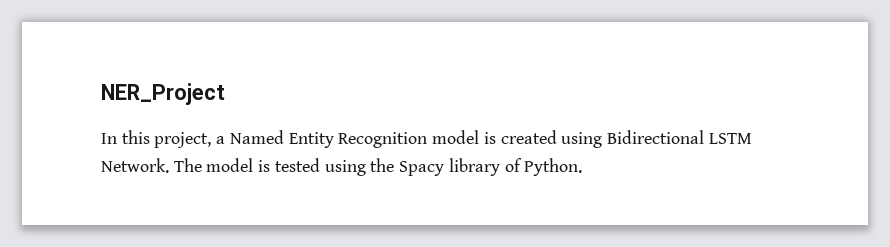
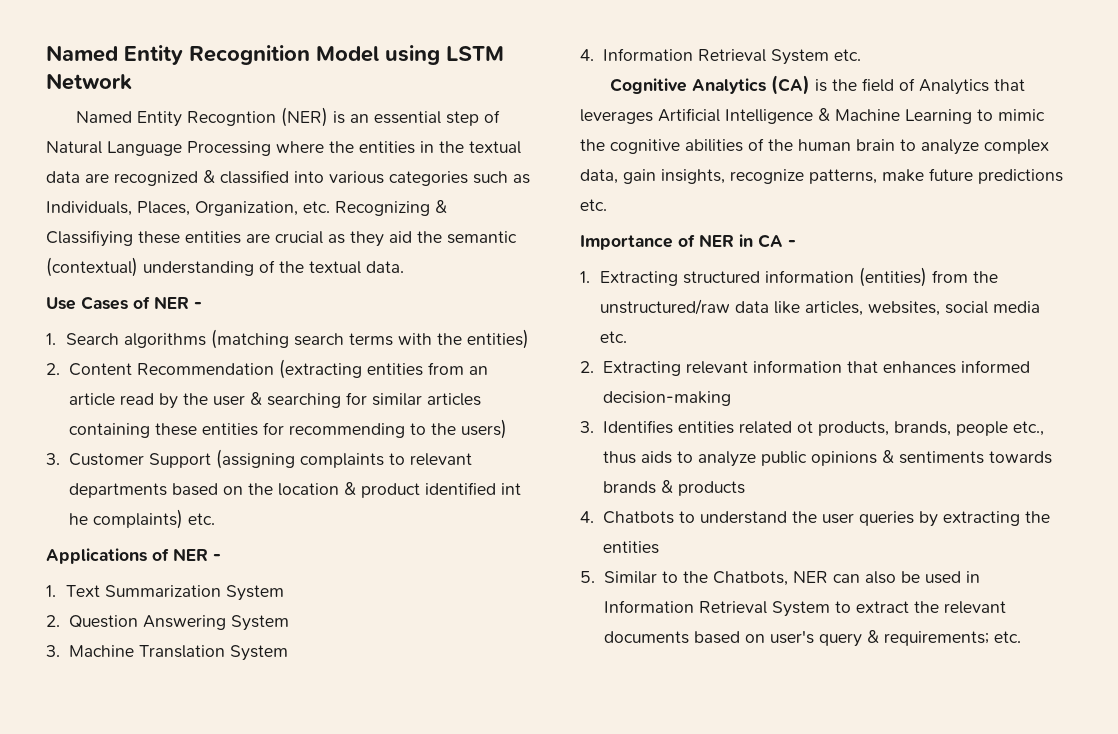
[101,83,225,105] [101,130,752,148] [101,158,583,176] NER_Project // In this project, a Named Entity Recognition model is created using Bidirectional LSTM Network. The model is tested using the Spacy library of Python. -> [46,45,504,65] [46,73,132,90] [75,107,500,127] [46,141,521,156] [46,170,530,186] [46,200,447,216] [46,230,517,247] [46,257,404,277] [46,296,202,310] [46,329,530,349] [46,359,488,379] [68,392,481,409] [68,419,507,439] [46,449,472,469] [68,482,521,498] [68,509,215,529] [46,548,221,564] [46,585,285,601] [46,615,289,631] [46,645,288,661] [580,48,861,65] [609,75,1025,95] [580,108,1045,124] [580,138,1049,155] [580,168,1063,184] [580,199,607,211] [580,234,796,250] [580,267,999,287] [600,299,1041,316] [600,331,628,343] [580,360,1030,376] [602,391,731,406] [580,420,1044,436] [602,450,1052,467] [602,480,745,496] [580,511,1050,527] [602,541,659,554] [580,571,980,586] [603,600,1006,617] [603,630,1021,647] Named Entity Recognition Model using LSTM Network // Named Entity Recogntion (NER) is an essential step of Natural Language Processing where the entities in the textual data are recognized & classified into various categories such as Individuals, Places, Organization, etc. Recognizing & Classifiying these entities are crucial as they aid the semantic (contextual) understanding of the textual data. // Use Cases of NER - // 1. Search algorithms (matching search terms with the entities) // 2. Content Recommendation (extracting entities from an article read by the user & searching for similar articles containing these entities for recommending to the users) // 3. Customer Support (assigning complaints to relevant departments based on the location & product identified int he complaints) etc. // Applications of NER - // 1. Text Summarization System // 2. Question Answering System // 3. Machine Translation System // 4. Information Retrieval System etc. // Cognitive Analytics (CA) is the field of Analytics that leverages Artificial Intelligence & Machine Learning to mimic the cognitive abilities of the human brain to analyze complex data, gain insights, recognize patterns, make future predictions etc. // Importance of NER in CA - // 1. Extracting structured information (entities) from the unstructured/raw data like articles, websites, social media etc. // 2. Extracting relevant information that enhances informed decision-making // 3. Identifies entities related ot products, brands, people etc., thus aids to analyze public opinions & sentiments towards brands & products // 4. Chatbots to understand the user queries by extracting the entities // 5. Similar to the Chatbots, NER can also be used in Information Retrieval System to extract the relevant documents based on user's query & requirements; etc.

